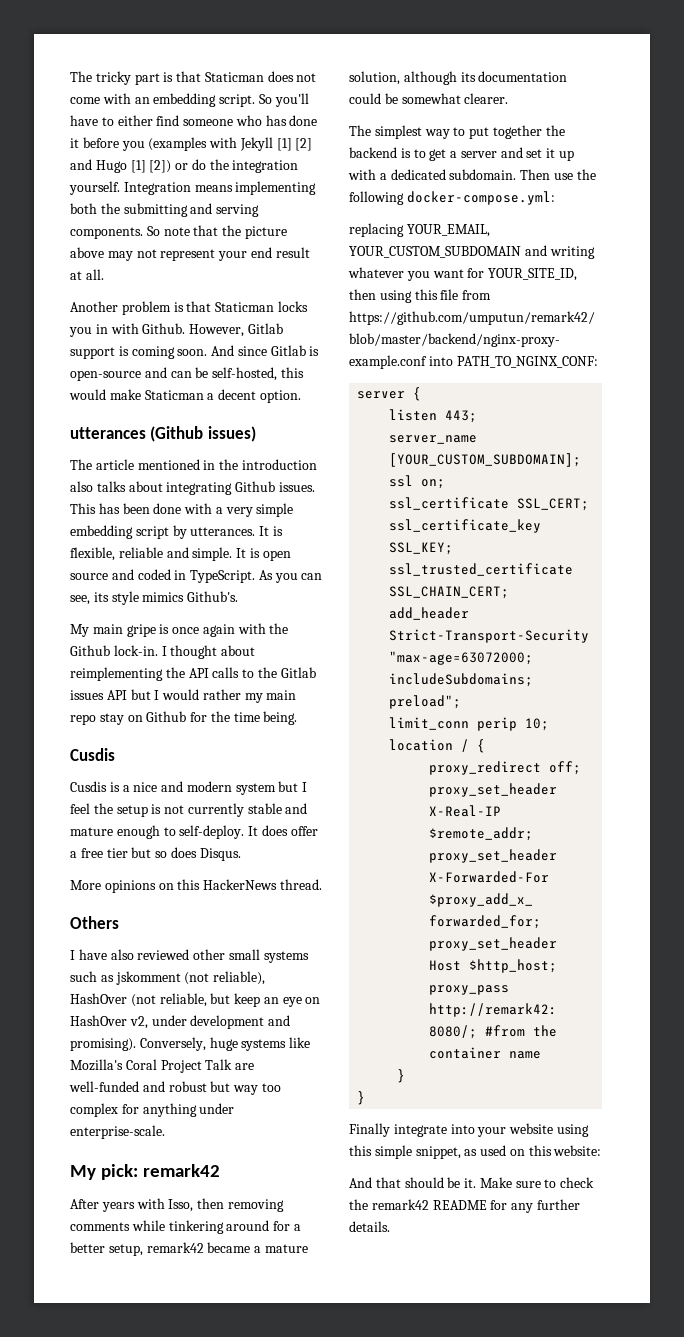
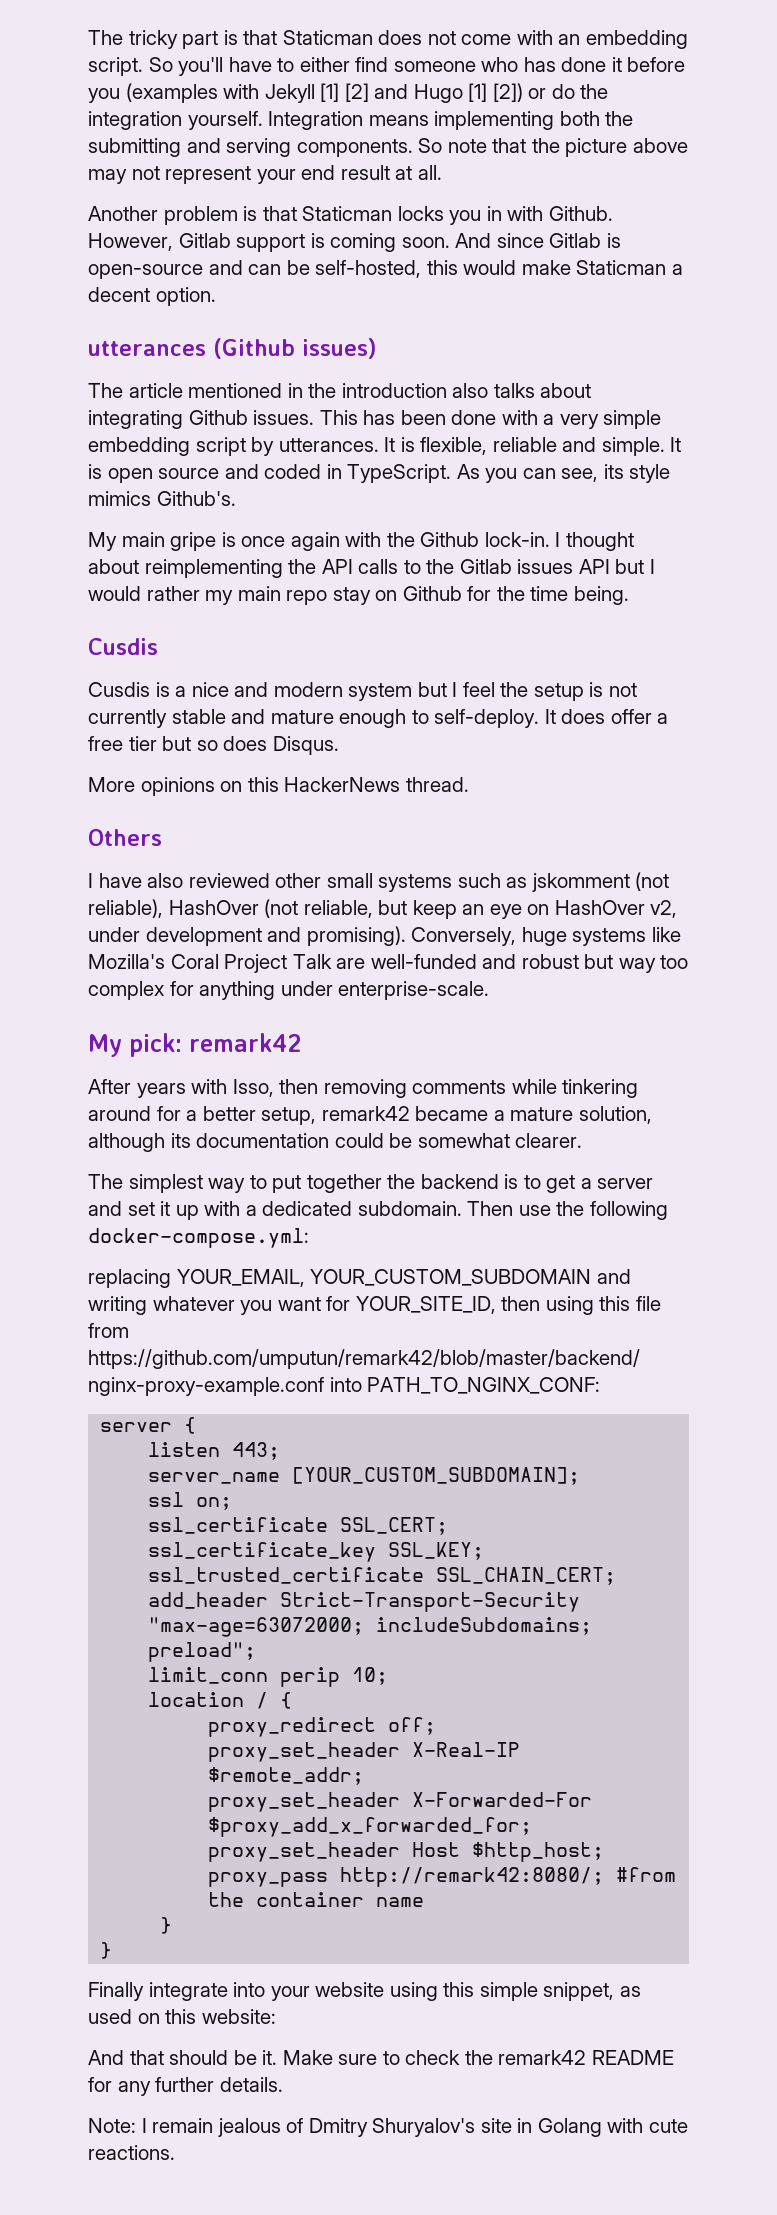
(390, 1226) none -> [88,2118,688,2137] [88,2145,175,2160] // Note: I remain jealous of Dmitry Shuryalov's site in Golang with cute reactions.

